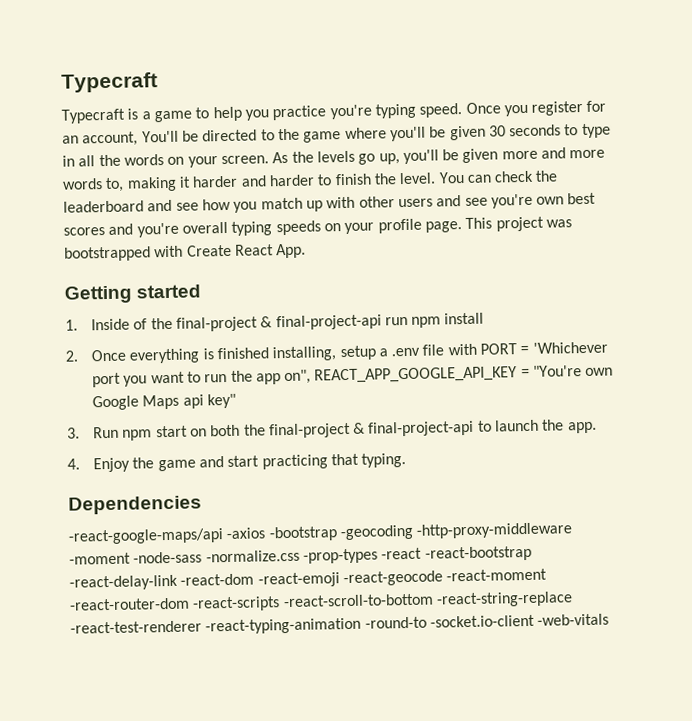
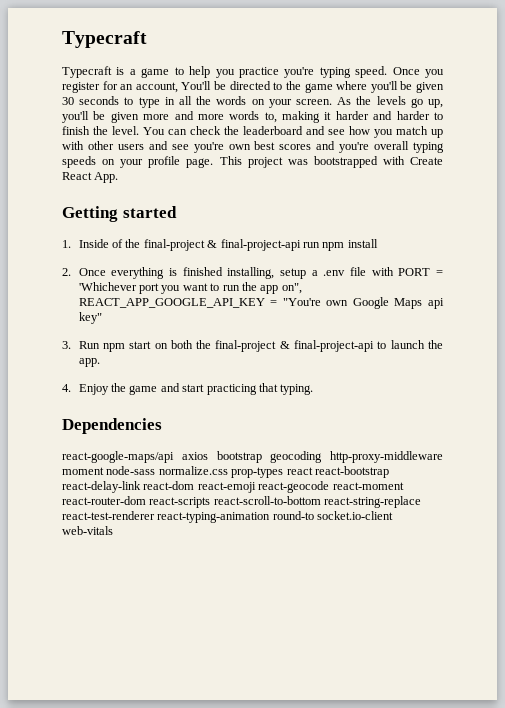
[68,522,573,545] [69,545,532,565] [69,568,548,591] [69,591,573,612] [70,613,610,635] -react-google-maps/api -axios -bootstrap -geocoding -http-proxy-middleware -moment -node-sass -normalize.css -prop-types -react -react-bootstrap -react-delay-link -react-dom -react-emoji -react-geocode -react-moment -react-router-dom -react-scripts -react-scroll-to-bottom -react-string-replace -react-test-renderer -react-typing-animation -round-to -socket.io-client -web-vitals -> [62,451,443,463] [62,466,389,478] [62,481,404,493] [62,496,422,508] [62,511,394,523] [62,526,113,535] react-google-maps/api axios bootstrap geocoding http-proxy-middleware moment node-sass normalize.css prop-types react react-bootstrap react-delay-link react-dom react-emoji react-geocode react-moment react-router-dom react-scripts react-scroll-to-bottom react-string-replace react-test-renderer react-typing-animation round-to socket.io-client web-vitals

